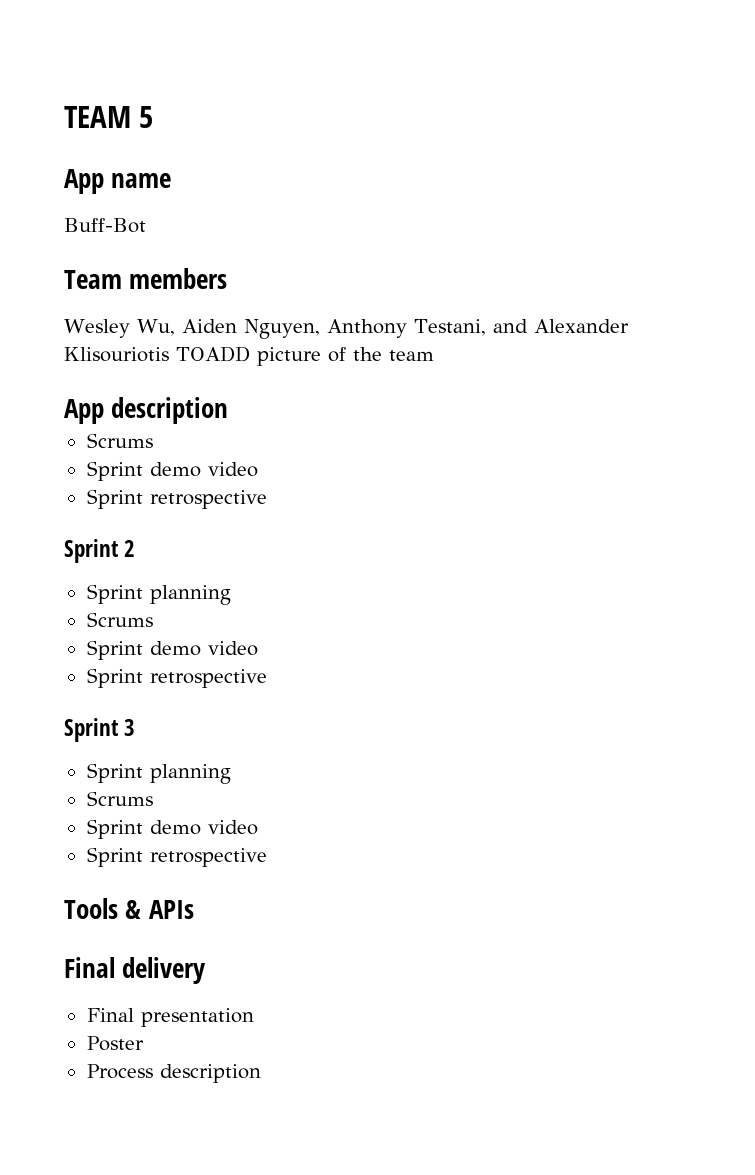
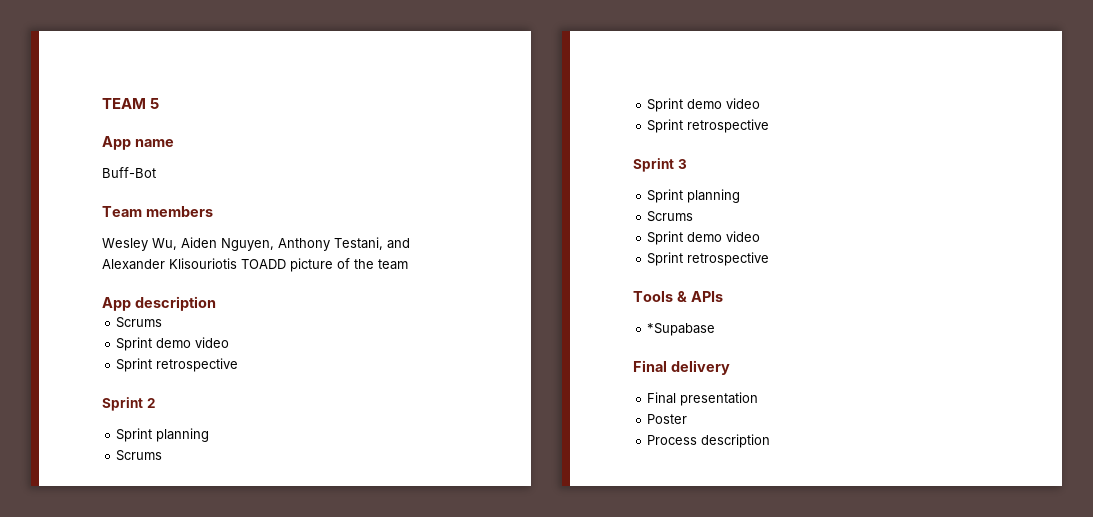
(194, 909) none -> [647,323,716,336] // *Supabase

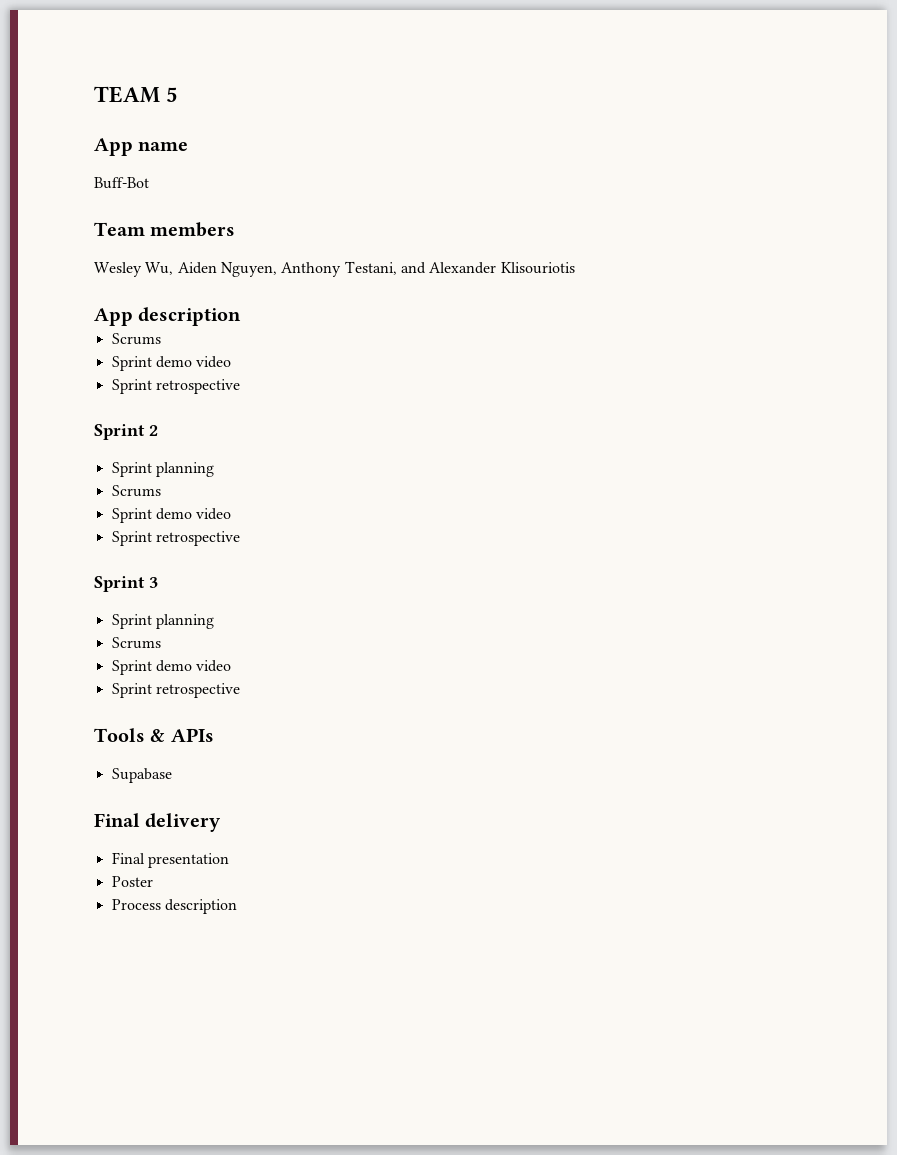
[241,258,408,272] TOADD picture of the team -> (575, 268) none
[647,323,716,336] *Supabase -> [111,768,172,783] Supabase

